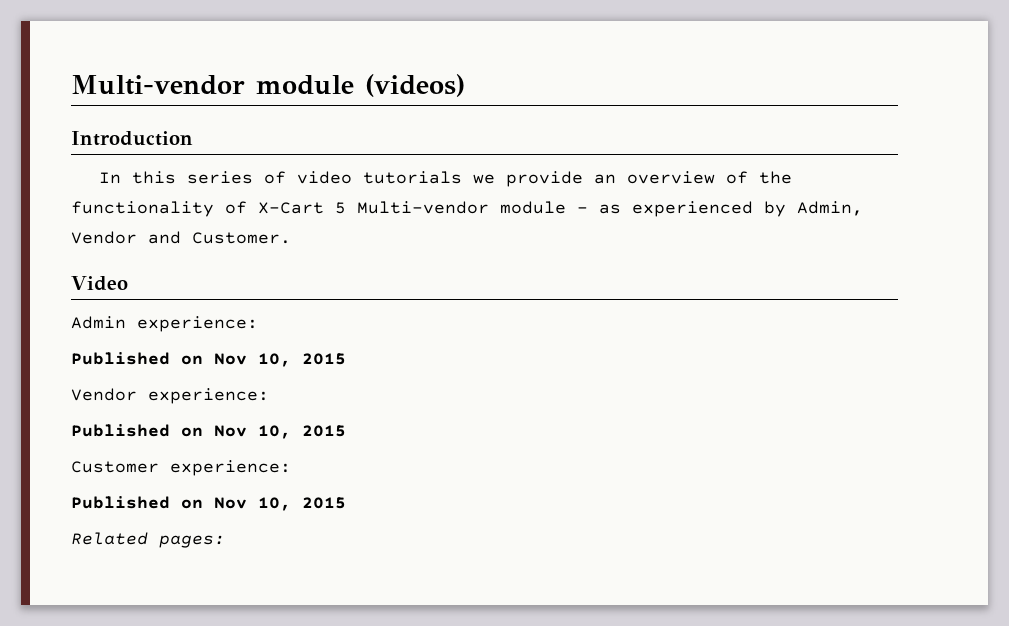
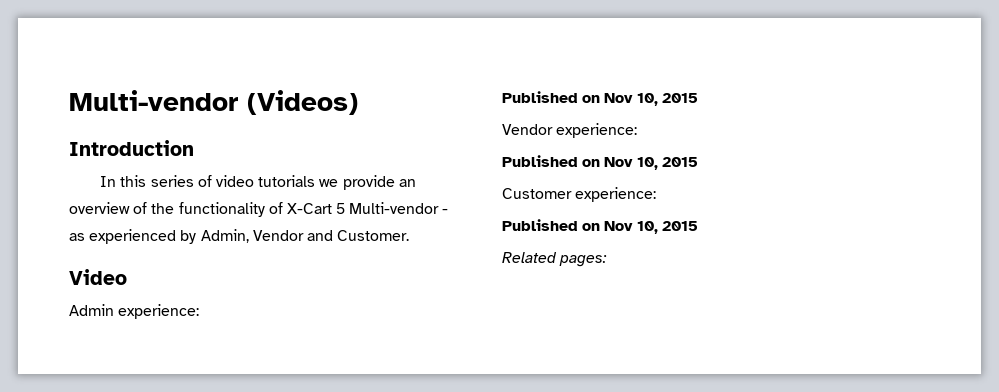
[71,74,465,97] Multi-vendor module (videos) -> [69,90,358,115] Multi-vendor (Videos)
[500,201,566,214] module -> (440, 208) none

